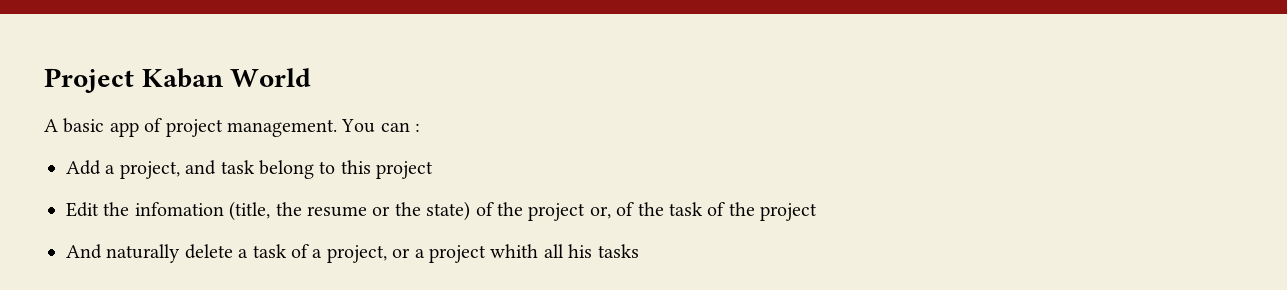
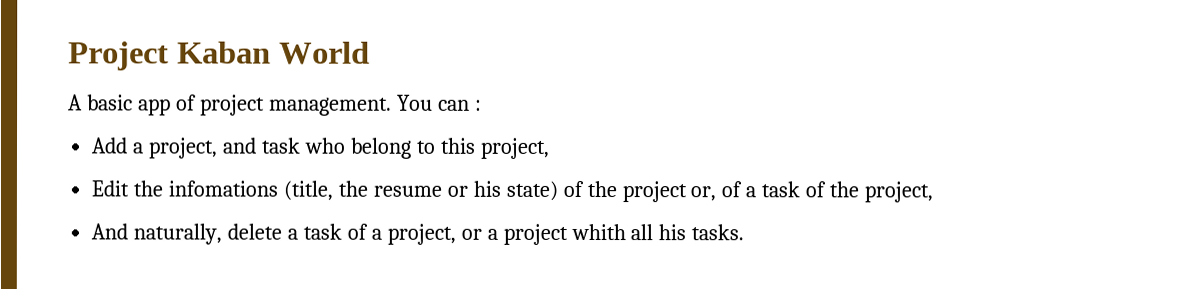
(255, 167) none -> [303,137,346,154] who
[376,161,434,179] project -> [479,137,550,159] project,
[134,202,224,216] infomation -> [168,180,279,197] infomations
[394,202,421,216] the -> [472,180,501,197] his
[637,202,664,216] the -> [745,186,757,198] a
[760,203,818,221] project -> [864,181,934,203] project,
[106,244,181,263] naturally -> [133,223,223,245] naturally,
[597,244,639,258] tasks -> [691,224,745,241] tasks.

